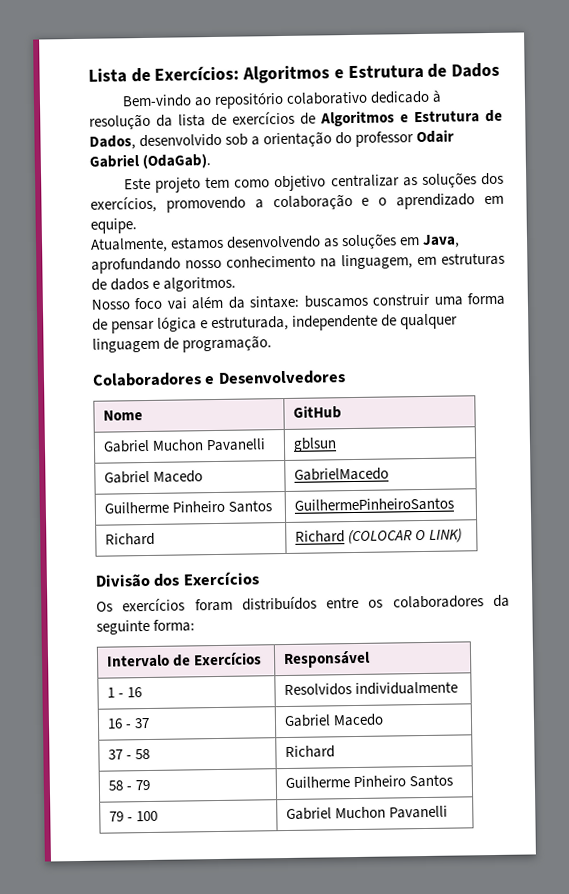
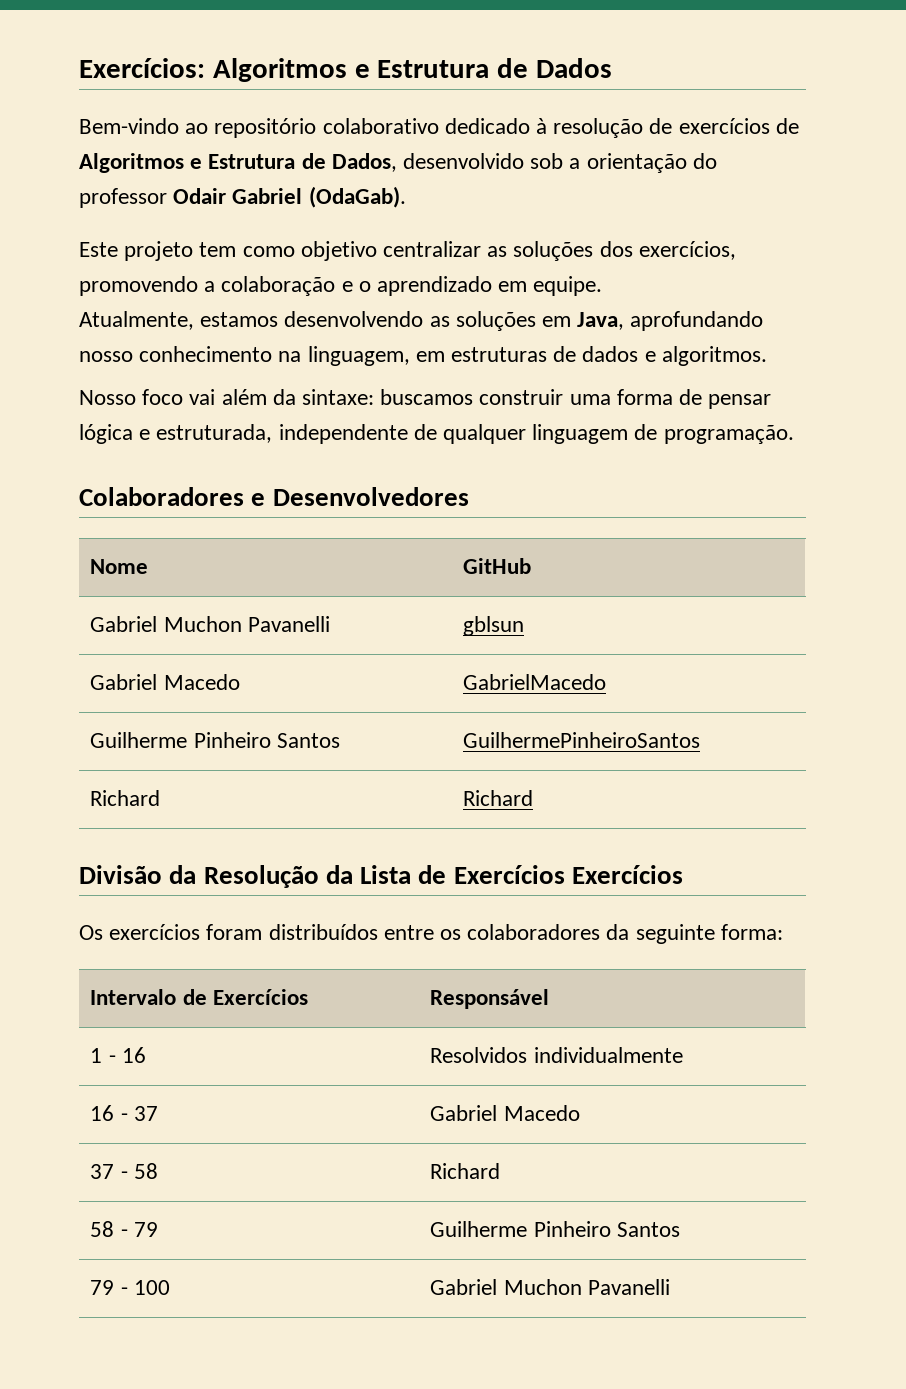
[88,67,151,83] Lista de -> (79, 68) none
[156,114,206,127] da lista -> (644, 128) none
[348,528,463,545] [95,573,181,588] (COLOCAR O LINK) // Divisão dos -> [79,865,565,888] // Divisão da Resolução da Lista de Exercícios

